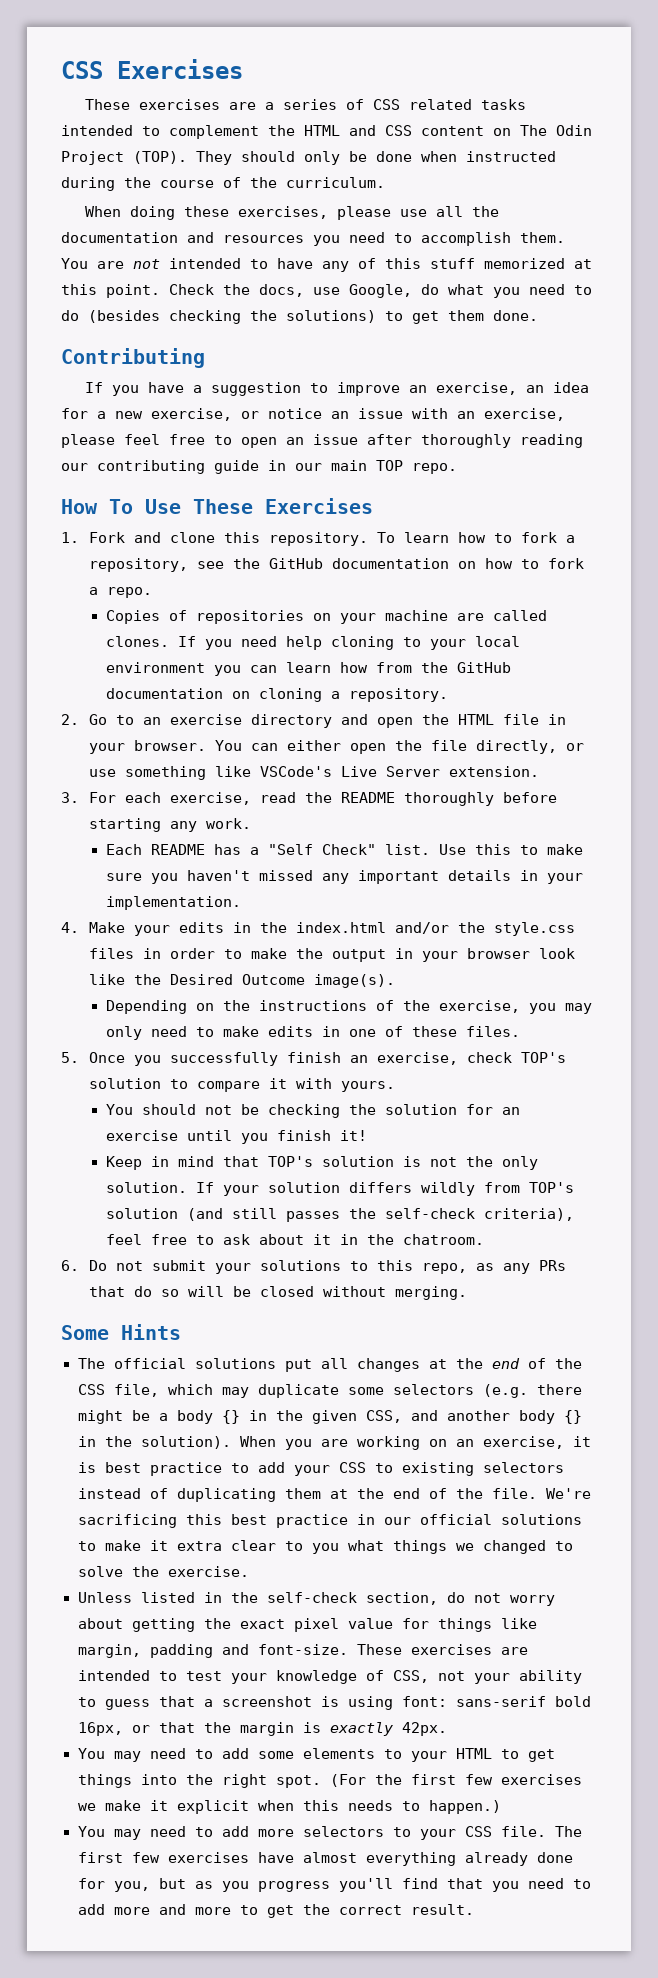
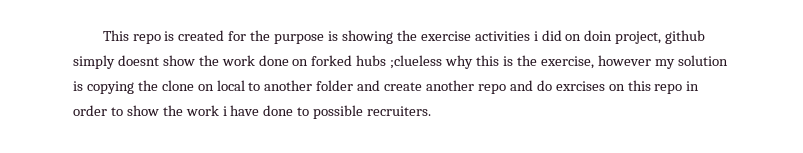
[61,59,243,79] [84,99,526,110] [61,125,592,139] [61,151,556,165] [61,177,385,191] [84,206,499,220] [61,232,565,246] [61,258,592,272] [61,284,592,298] [61,310,538,324] [61,348,205,368] [84,382,589,396] [61,408,565,421] [61,434,583,448] [61,460,457,474] [61,498,373,514] [61,532,576,546] [89,558,585,572] [89,587,153,598] [105,610,547,624] [105,636,520,650] [105,662,511,676] [105,688,448,702] [61,714,567,728] [89,740,585,754] [89,766,540,780] [61,792,558,806] [89,818,252,832] [105,844,583,855] [105,870,583,884] [105,896,241,910] [61,922,576,936] [89,948,576,962] [89,974,396,988] [105,1000,592,1014] [105,1026,520,1040] [61,1052,567,1066] [89,1078,396,1092] [105,1104,520,1118] [105,1130,367,1144] [105,1156,538,1170] [105,1182,574,1196] [105,1208,574,1222] [105,1234,484,1245] [61,1260,567,1274] [89,1286,468,1300] [61,1324,181,1340] [77,1358,582,1372] [77,1384,582,1398] [77,1410,582,1424] [77,1436,591,1450] [77,1462,564,1476] [77,1488,591,1502] [77,1514,582,1528] [77,1540,573,1554] [77,1566,249,1577] [77,1592,555,1606] [77,1618,537,1632] [77,1644,528,1658] [77,1670,582,1684] [77,1696,591,1710] [77,1722,447,1736] [77,1748,555,1762] [77,1774,582,1788] [77,1800,501,1814] [77,1826,582,1840] [77,1852,573,1866] [77,1878,591,1892] [77,1904,474,1918] CSS Exercises // These exercises are a series of CSS related tasks intended to complement the HTML and CSS content on The Odin Project (TOP). They should only be done when instructed during the course of the curriculum. // When doing these exercises, please use all the documentation and resources you need to accomplish them. You are not intended to have any of this stuff memorized at this point. Check the docs, use Google, do what you need to do (besides checking the solutions) to get them done. // Contributing // If you have a suggestion to improve an exercise, an idea for a new exercise, or notice an issue with an exercise, please feel free to open an issue after thoroughly reading our contributing guide in our main TOP repo. // How To Use These Exercises // 1. Fork and clone this repository. To learn how to fork a repository, see the GitHub documentation on how to fork a repo. // Copies of repositories on your machine are called clones. If you need help cloning to your local environment you can learn how from the GitHub documentation on cloning a repository. // 2. Go to an exercise directory and open the HTML file in your browser. You can either open the file directly, or use something like VSCode's Live Server extension. // 3. For each exercise, read the README thoroughly before starting any work. // Each README has a "Self Check" list. Use this to make sure you haven't missed any important details in your implementation. // 4. Make your edits in the index.html and/or the style.css files in order to make the output in your browser look like the Desired Outcome image(s). // Depending on the instructions of the exercise, you may only need to make edits in one of these files. // 5. Once you successfully finish an exercise, check TOP's solution to compare it with yours. // You should not be checking the solution for an exercise until you finish it! // Keep in mind that TOP's solution is not the only solution. If your solution differs wildly from TOP's solution (and still passes the self-check criteria), feel free to ask about it in the chatroom. // 6. Do not submit your solutions to this repo, as any PRs that do so will be closed without merging. // Some Hints // The official solutions put all changes at the end of the CSS file, which may duplicate some selectors (e.g. there might be a body {} in the given CSS, and another body {} in the solution). When you are working on an exercise, it is best practice to add your CSS to existing selectors instead of duplicating them at the end of the file. We're sacrificing this best practice in our official solutions to make it extra clear to you what things we changed to solve the exercise. // Unless listed in the self-check section, do not worry about getting the exact pixel value for things like margin, padding and font-size. These exercises are intended to test your knowledge of CSS, not your ability to guess that a screenshot is using font: sans-serif bold 16px, or that the margin is exactly 42px. // You may need to add some elements to your HTML to get things into the right spot. (For the first few exercises we make it explicit when this needs to happen.) // You may need to add more selectors to your CSS file. The first few exercises have almost everything already done for you, but as you progress you'll find that you need to add more and more to get the correct result. -> [102,30,706,44] [73,55,728,69] [73,80,700,94] [73,105,432,119] This repo is created for the purpose is showing the exercise activities i did on doin project, github simply doesnt show the work done on forked hubs ;clueless why this is the exercise, however my solution is copying the clone on local to another folder and create another repo and do exrcises on this repo in order to show the work i have done to possible recruiters.

